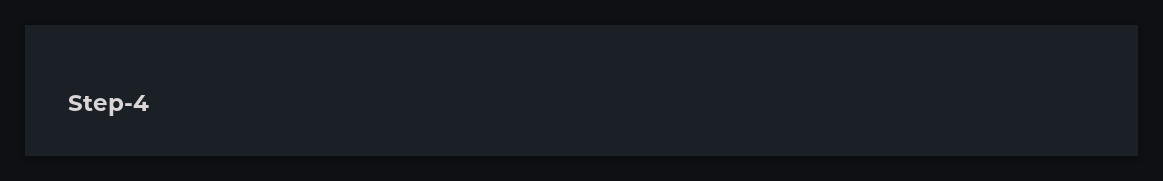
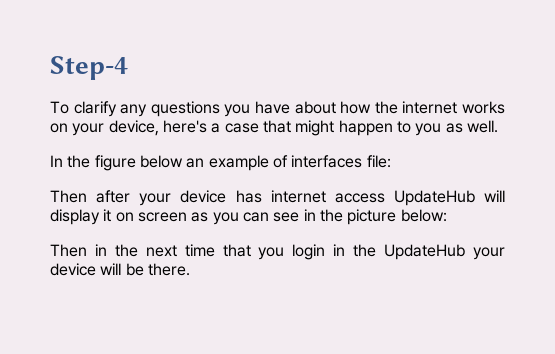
(149, 105) none -> [50,101,506,117] [50,120,498,136] [50,155,391,171] [50,190,505,206] [50,209,447,225] [50,244,506,260] [50,263,190,276] // To clarify any questions you have about how the internet works on your device, here's a case that might happen to you as well. // In the figure below an example of interfaces file: // Then after your device has internet access UpdateHub will display it on screen as you can see in the picture below: // Then in the next time that you login in the UpdateHub your device will be there.

